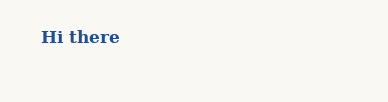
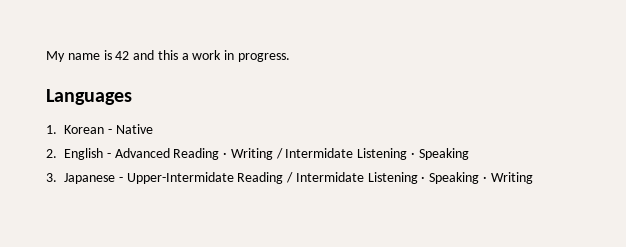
[41,30,120,43] Hi there -> [46,50,291,62] [46,89,132,105] [46,124,153,134] [46,148,469,160] [46,172,533,184] My name is 42 and this a work in progress. // Languages // 1. Korean - Native // 2. English - Advanced Reading · Writing / Intermidate Listening · Speaking // 3. Japanese - Upper-Intermidate Reading / Intermidate Listening · Speaking · Writing

